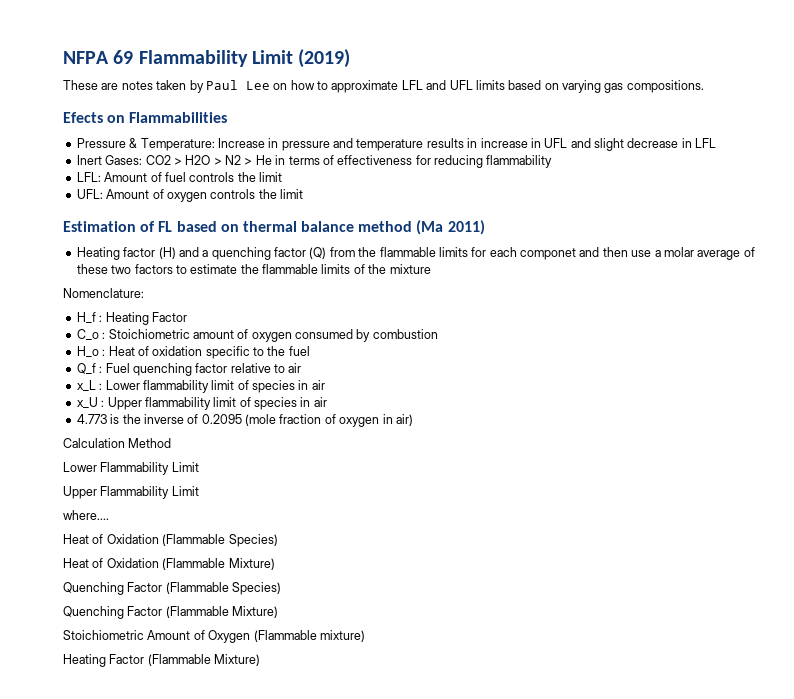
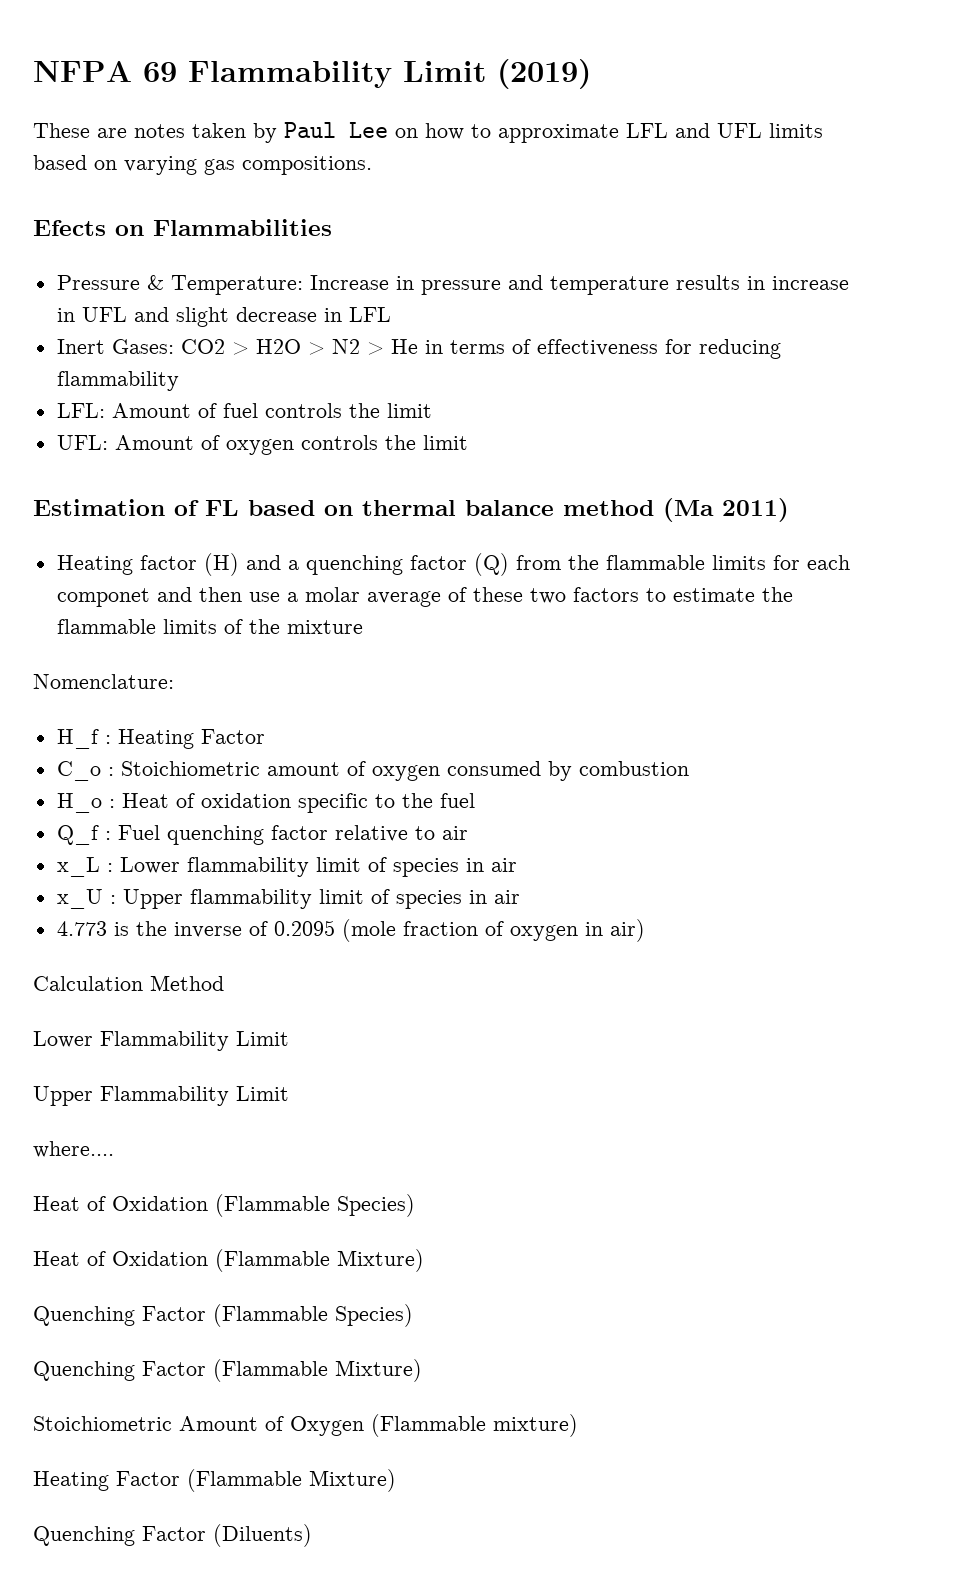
(261, 660) none -> [33,1524,312,1547] // Quenching Factor (Diluents)

